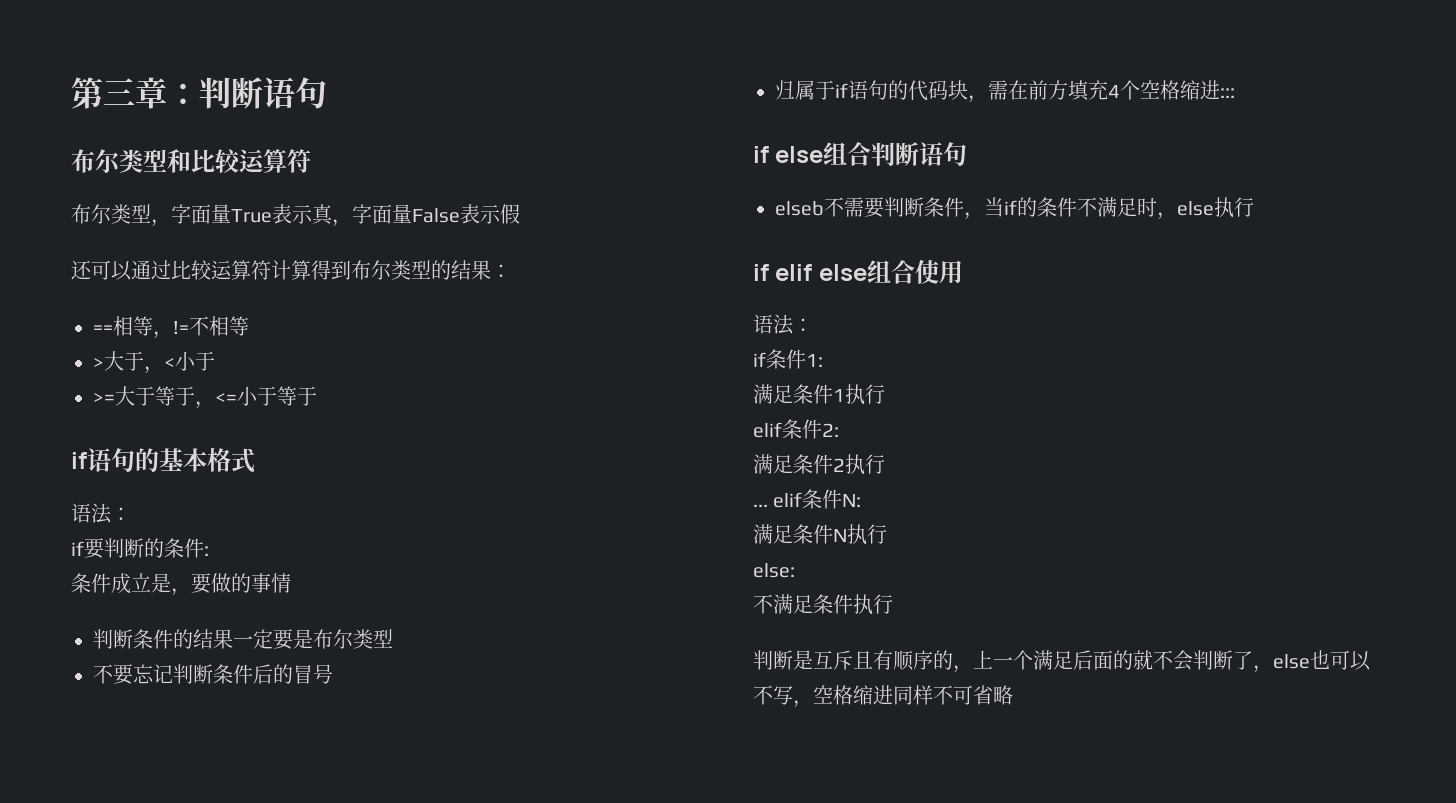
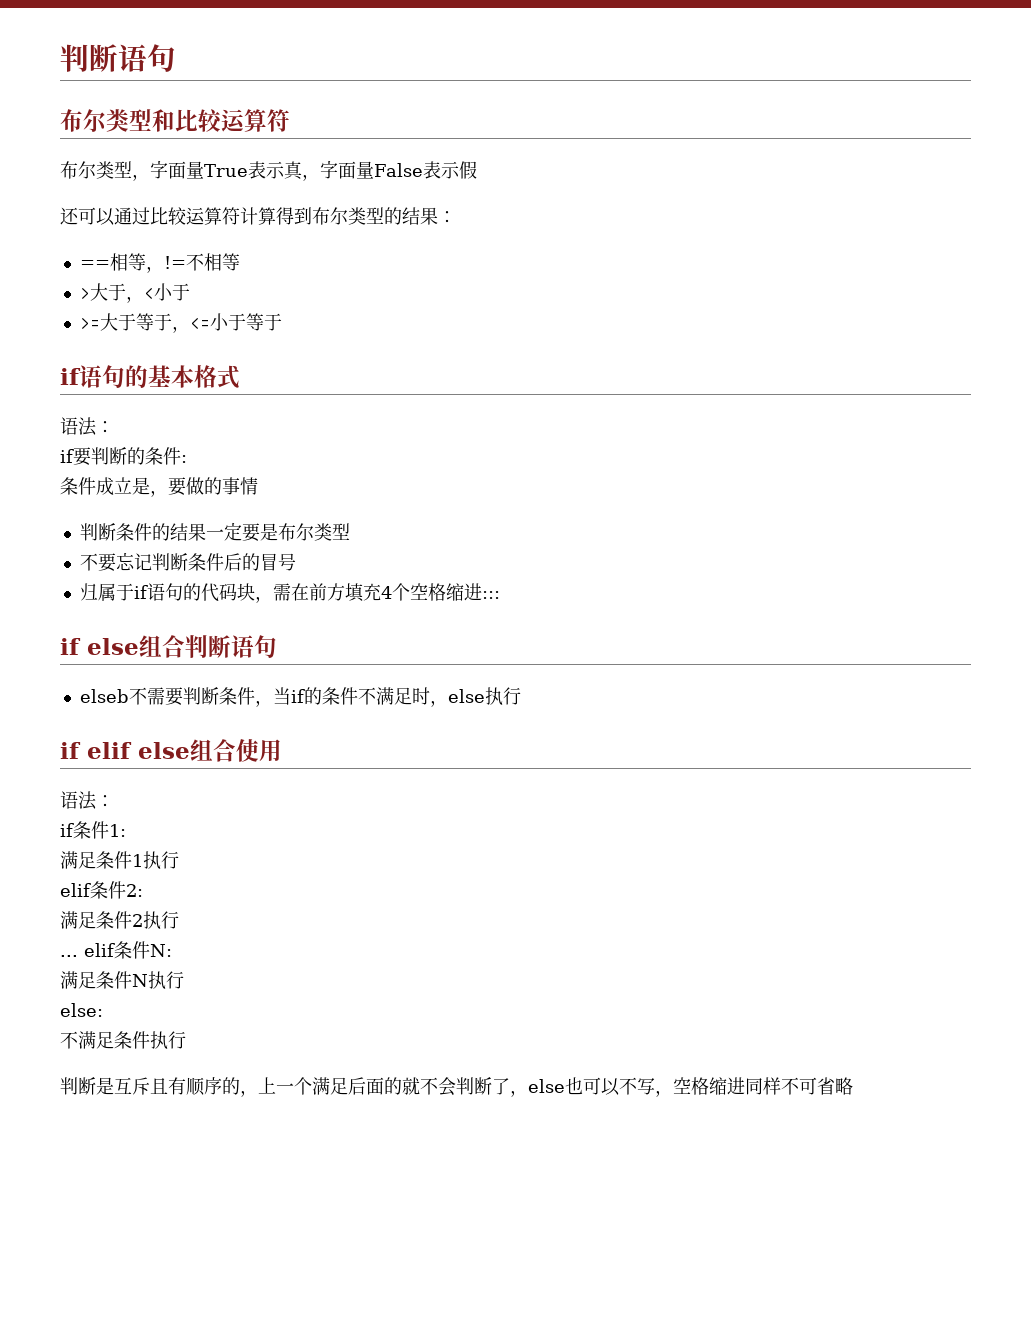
[71,77,199,109] 第三章： -> (60, 58) none

